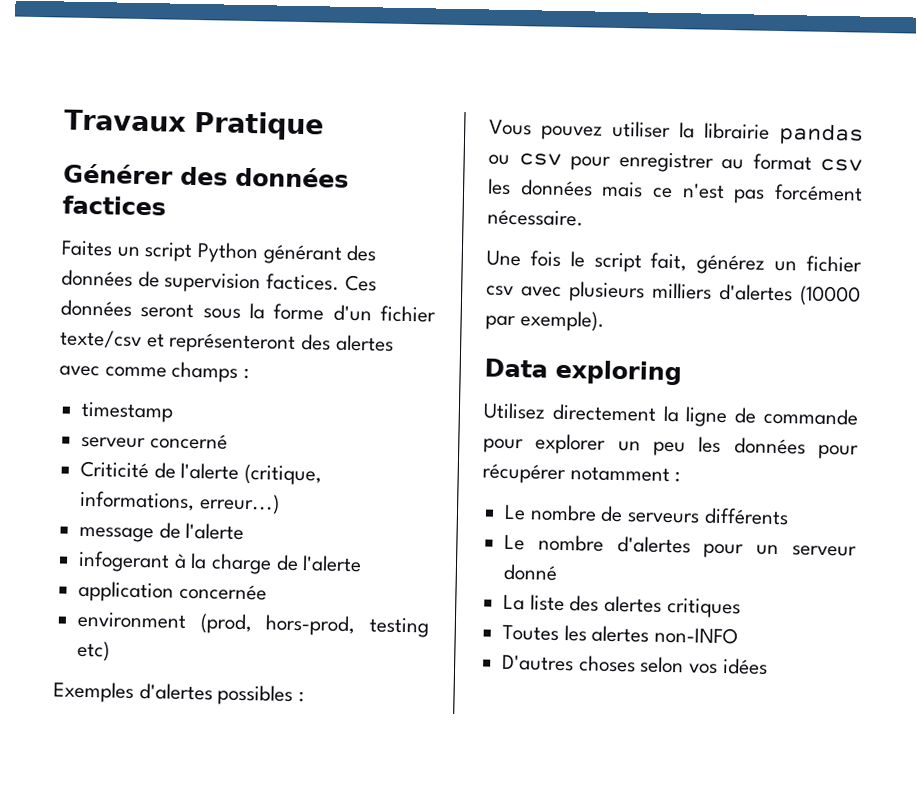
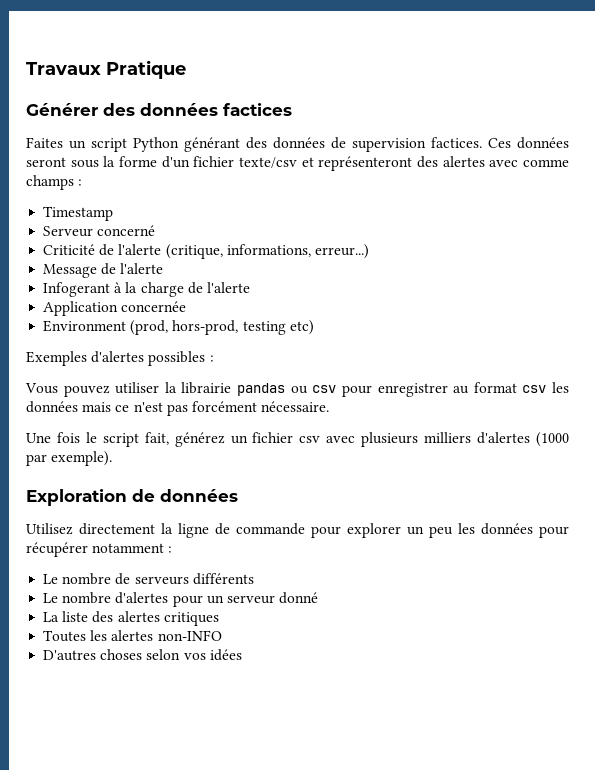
[81,401,174,423] [81,436,147,449] timestamp // serveur -> [43,206,114,221] [43,226,94,237] Timestamp // Serveur
[79,522,245,543] [78,550,171,573] message de l'alerte // infogerant -> [43,263,164,278] [43,282,111,297] Message de l'alerte // Infogerant
[78,580,175,603] application -> [43,301,119,316] Application
[77,611,188,629] environment -> [43,320,127,332] Environment
[799,285,861,307] (10000 -> [535,432,569,447] (1000
[484,358,682,386] Data exploring -> [26,489,238,506] Exploration de données

